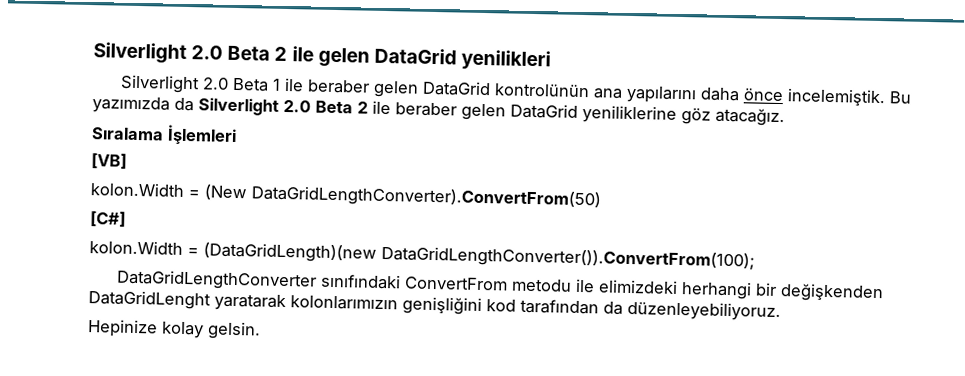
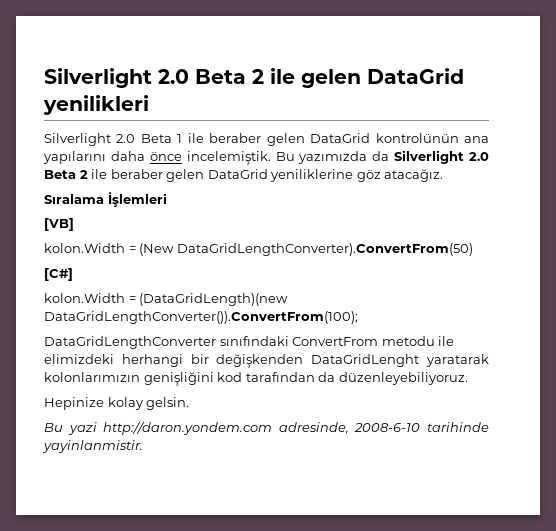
(261, 330) none -> [44,421,489,435] [42,440,143,453] // Bu yazi http://daron.yondem.com adresinde, 2008-6-10 tarihinde yayinlanmistir.

